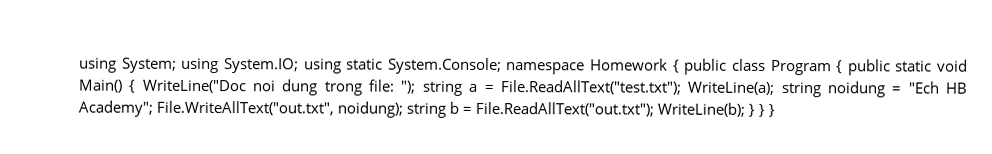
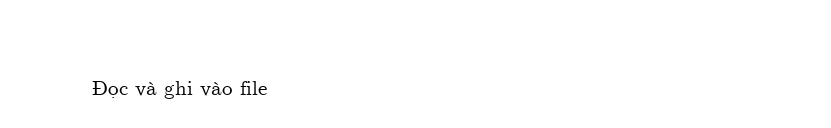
[79,57,968,76] [78,79,968,98] [78,100,776,118] using System; using System.IO; using static System.Console; namespace Homework { public class Program { public static void Main() { WriteLine("Doc noi dung trong file: "); string a = File.ReadAllText("test.txt"); WriteLine(a); string noidung = "Ech HB Academy"; File.WriteAllText("out.txt", noidung); string b = File.ReadAllText("out.txt"); WriteLine(b); } } } -> [92,81,267,99] Đọc và ghi vào file

